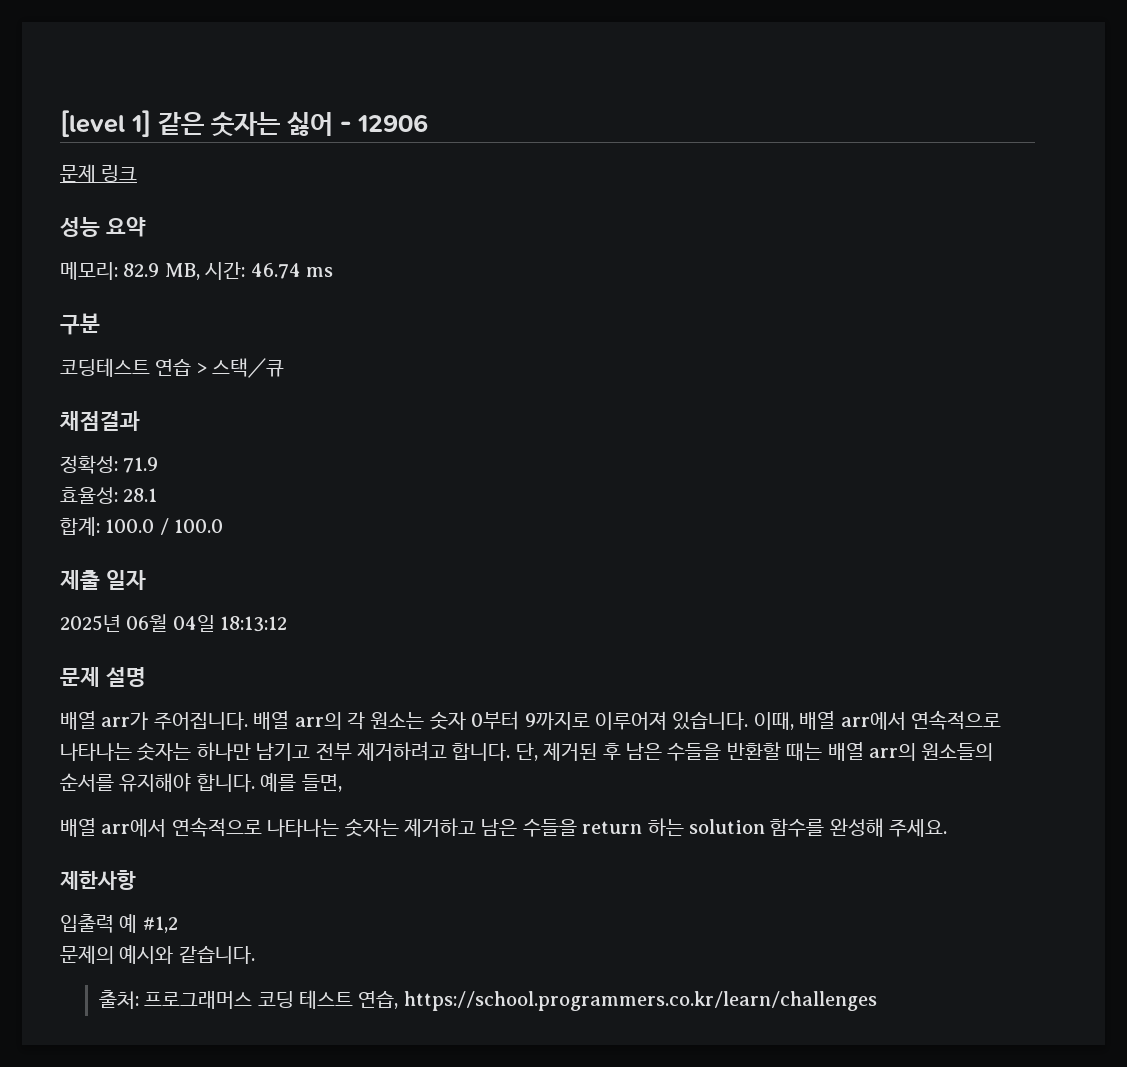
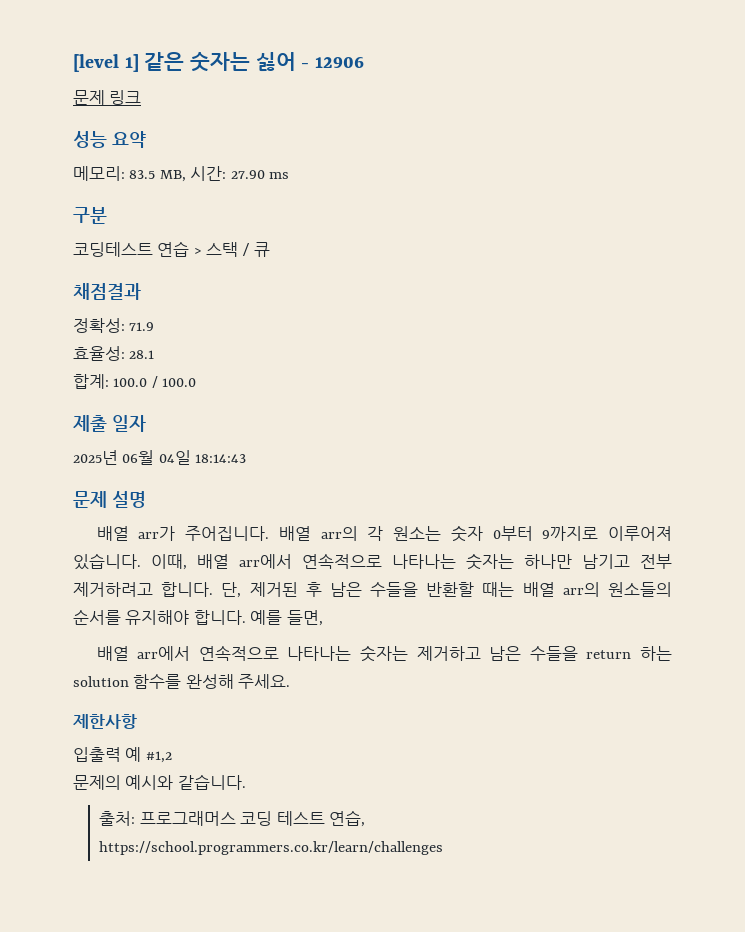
[123,263,160,277] 82.9 -> [129,170,156,179] 83.5
[250,263,301,279] 46.74 -> [230,170,265,179] 27.90
[220,616,288,632] 18:13:12 -> [195,454,247,463] 18:14:43

